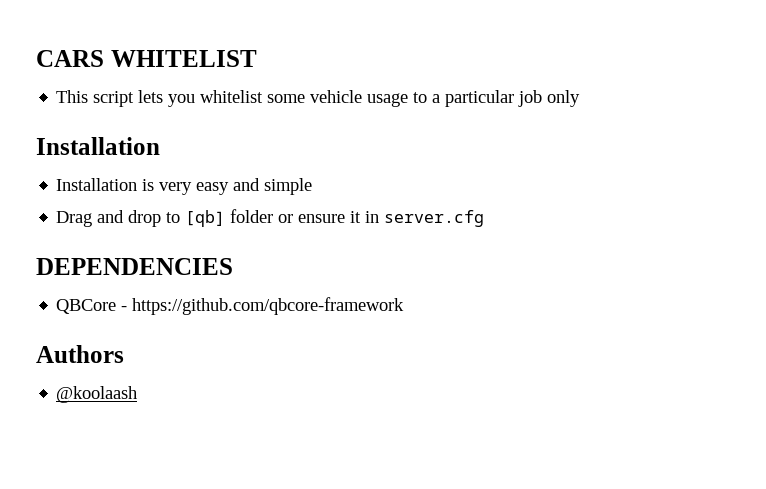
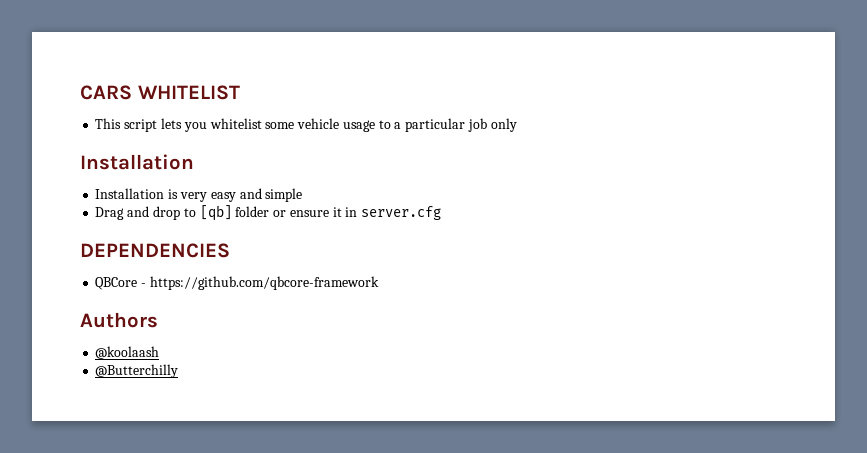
(138, 394) none -> [95,364,179,378] // @Butterchilly

